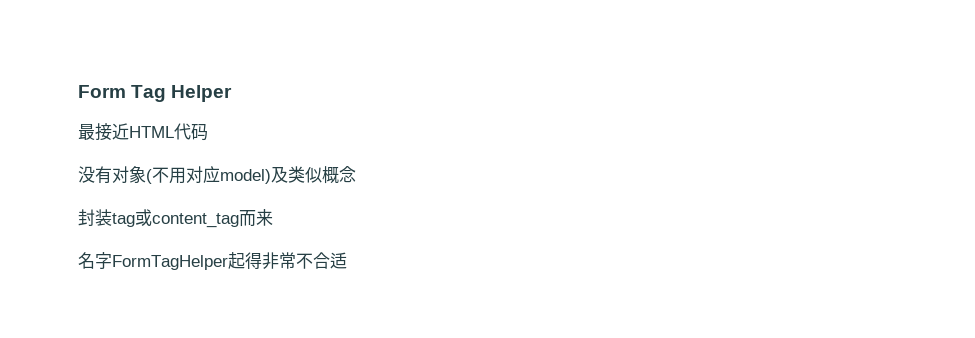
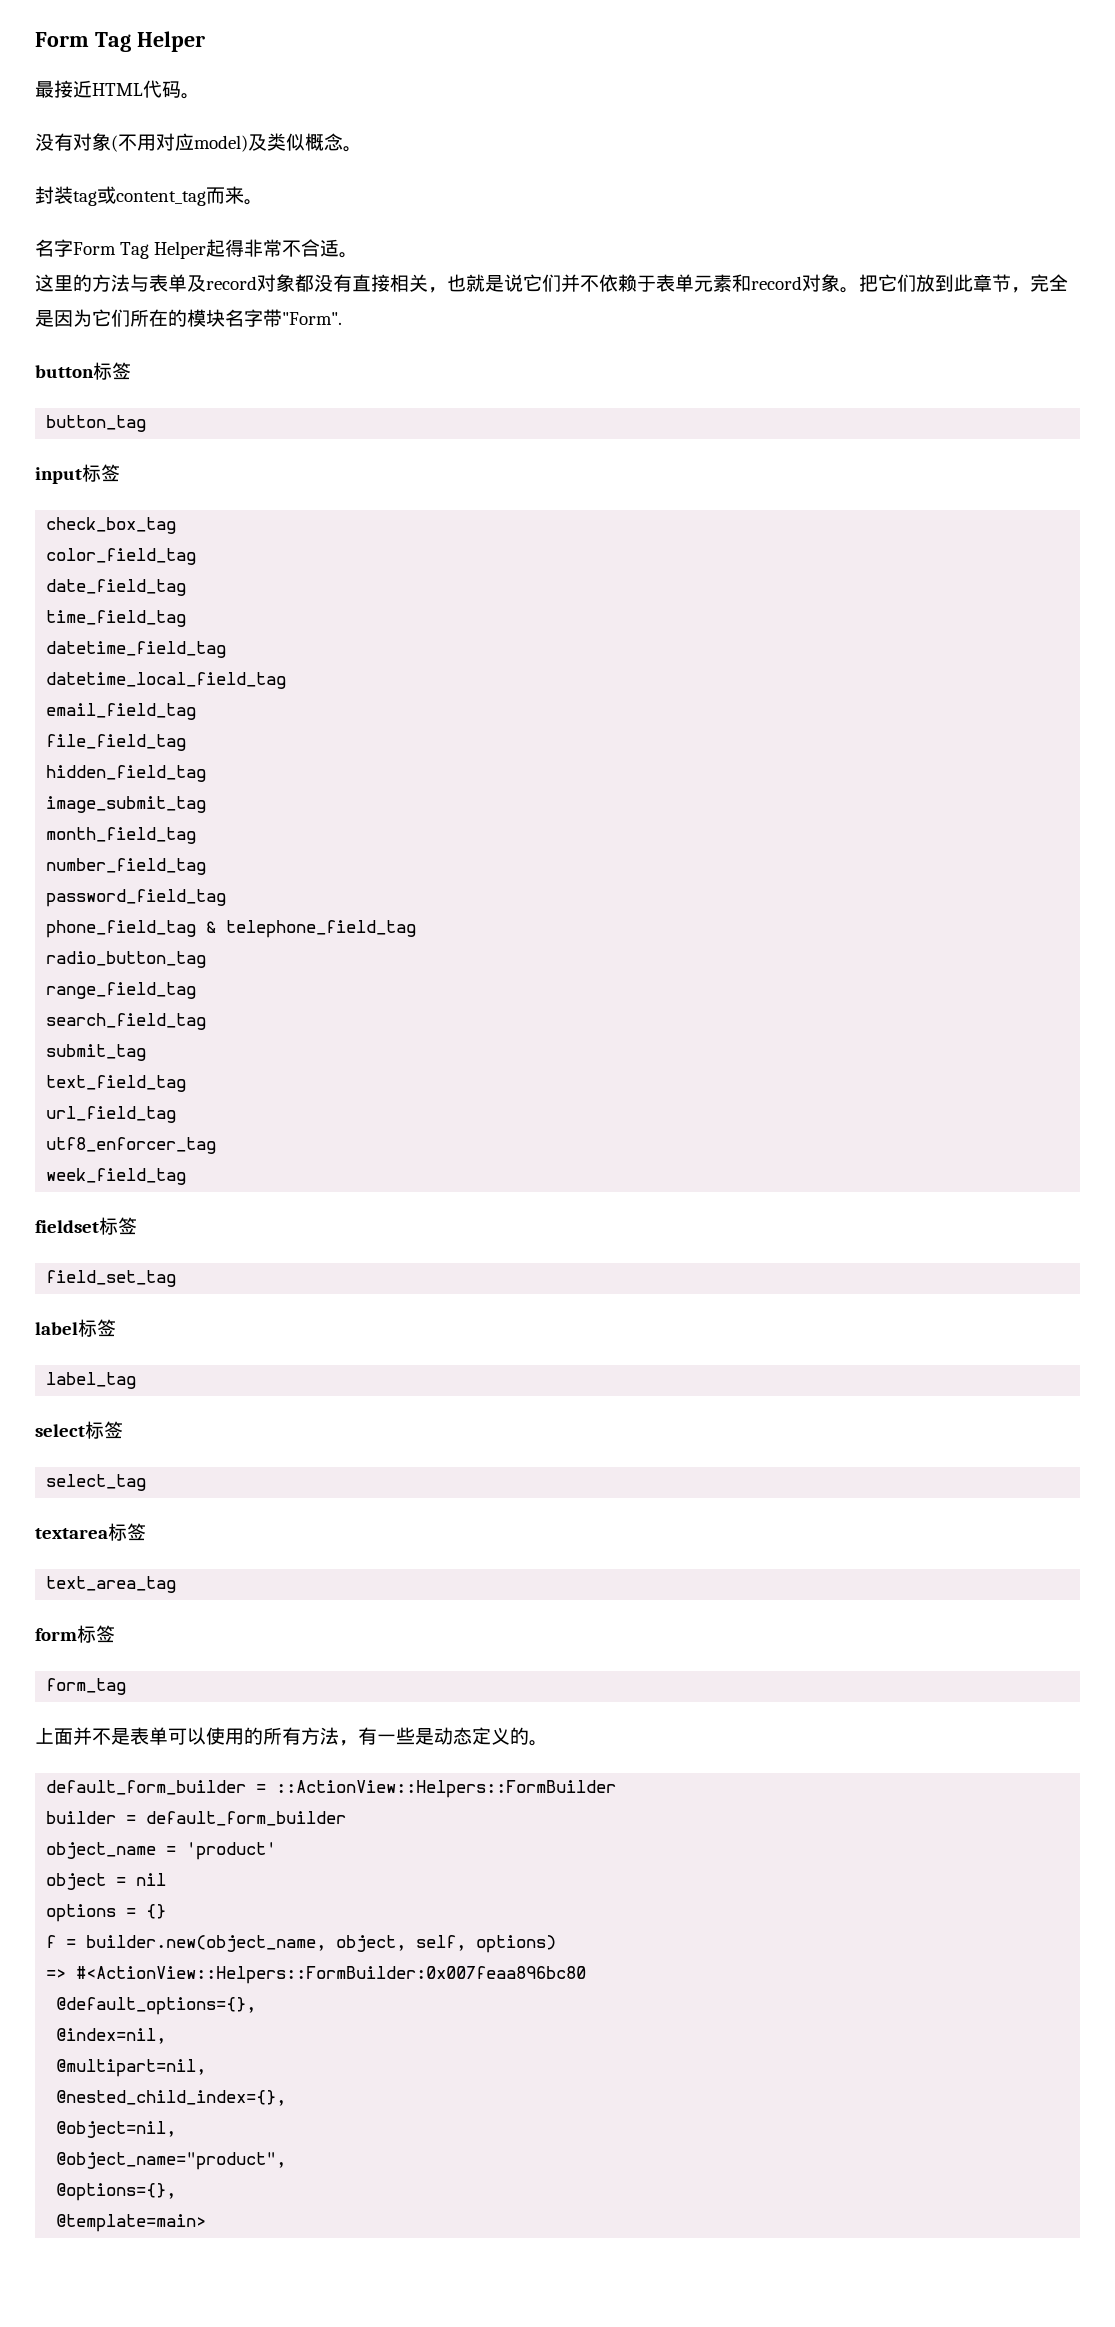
(208, 132) none -> [181,93,200,99] 。
(356, 174) none -> [343,146,362,152] 。
[78,252,228,270] // 名字FormTagHelper -> [244,199,263,205] [35,239,207,259] 。 // 名字Form Tag Helper
(347, 260) none -> [339,252,359,258] [35,274,1068,293] [35,309,342,327] [35,362,131,380] [46,415,147,432] [35,464,120,484] [46,517,177,534] [46,548,197,565] [46,579,187,596] [46,610,187,627] [46,641,227,658] [46,672,287,689] [46,703,197,720] [46,734,187,751] [46,765,207,782] [46,796,207,813] [46,827,197,844] [46,858,207,875] [46,889,227,907] [46,920,417,938] [46,951,207,968] [46,982,197,999] [46,1013,207,1030] [46,1044,147,1061] [46,1075,187,1092] [46,1106,177,1123] [46,1137,217,1154] [46,1168,187,1185] [35,1217,137,1235] [46,1270,177,1287] [35,1319,116,1337] [46,1372,137,1389] [35,1421,123,1439] [46,1474,147,1491] [35,1523,146,1541] [46,1576,177,1593] [35,1625,115,1643] [46,1678,127,1695] [35,1727,548,1746] [46,1780,617,1798] [46,1811,347,1826] [46,1842,277,1860] [46,1873,167,1890] [46,1904,167,1922] [46,1935,557,1953] [46,1966,587,1984] [56,1997,257,2015] [56,2028,167,2044] [56,2059,207,2077] [56,2090,287,2106] [56,2121,177,2138] [56,2152,287,2170] [56,2183,177,2201] [56,2214,207,2232] 。 // 这里的方法与表单及record对象都没有直接相关，也就是说它们并不依赖于表单元素和record对象。把它们放到此章节，完全是因为它们所在的模块名字带"Form". // button标签 // button_tag // input标签 // check_box_tag // color_field_tag // date_field_tag // time_field_tag // datetime_field_tag // datetime_local_field_tag // email_field_tag // file_field_tag // hidden_field_tag // image_submit_tag // month_field_tag // number_field_tag // password_field_tag // phone_field_tag & telephone_field_tag // radio_button_tag // range_field_tag // search_field_tag // submit_tag // text_field_tag // url_field_tag // utf8_enforcer_tag // week_field_tag // fieldset标签 // field_set_tag // label标签 // label_tag // select标签 // select_tag // textarea标签 // text_area_tag // form标签 // form_tag // 上面并不是表单可以使用的所有方法，有一些是动态定义的。 // default_form_builder = ::ActionView::Helpers::FormBuilder // builder = default_form_builder // object_name = 'product' // object = nil // options = {} // f = builder.new(object_name, object, self, options) // => #<ActionView::Helpers::FormBuilder:0x007feaa896bc80 // @default_options={}, // @index=nil, // @multipart=nil, // @nested_child_index={}, // @object=nil, // @object_name="product", // @options={}, // @template=main>

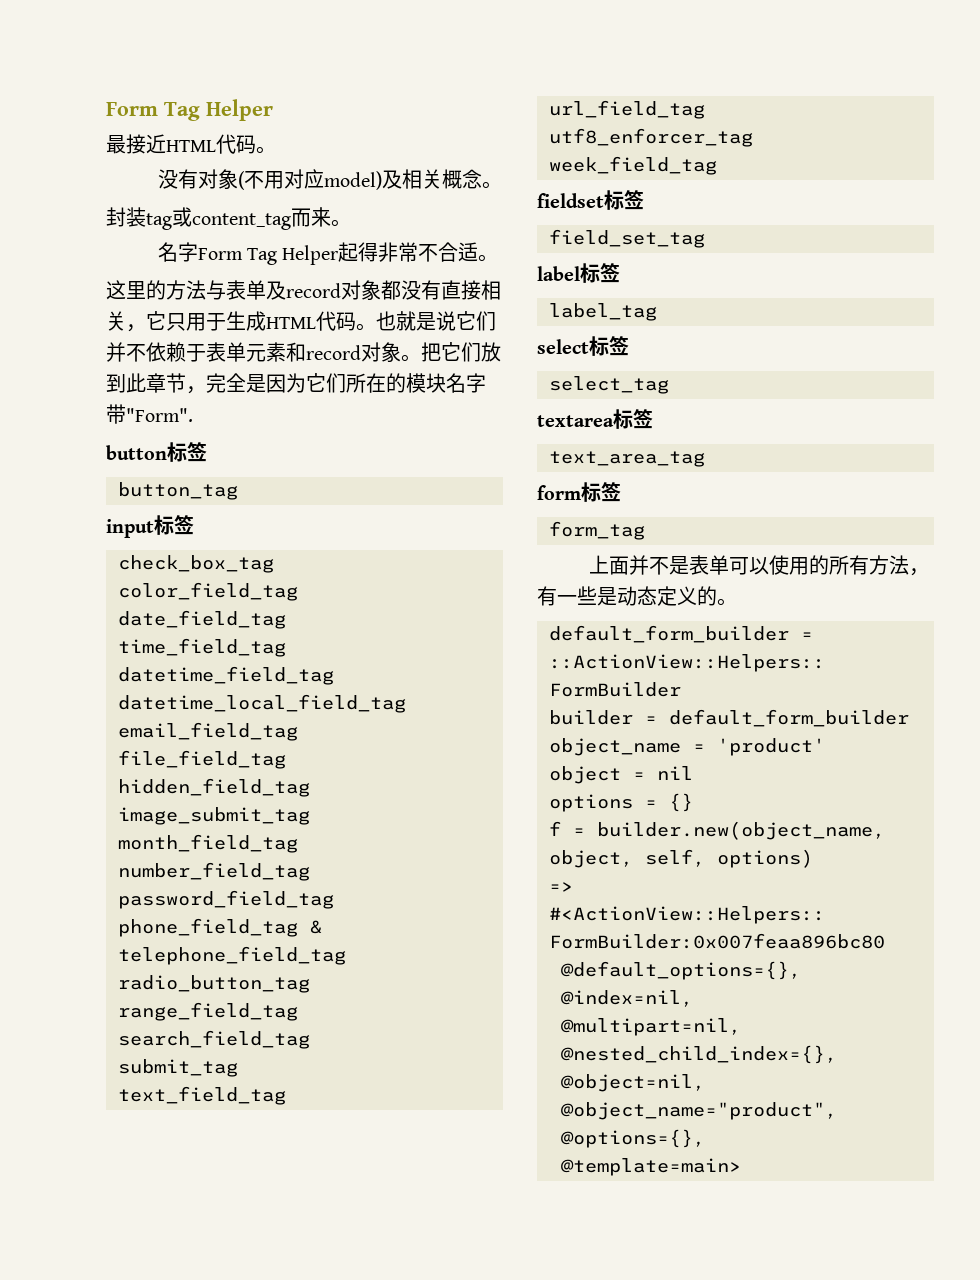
[267,133,305,151] 类似 -> [401,169,442,189] 相关
(447, 290) none -> [146,311,376,331] 它只用于生成HTML代码。

